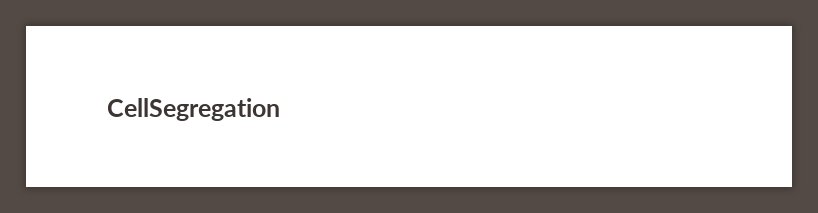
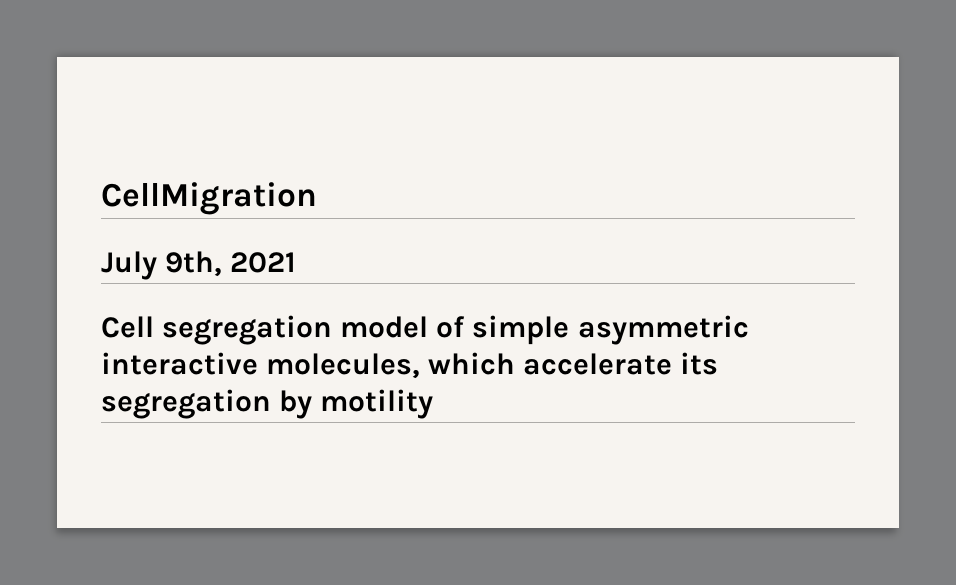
[107,98,280,121] CellSegregation -> [101,182,317,215] [101,251,297,280] [101,315,749,345] [101,352,719,379] [101,389,434,419] CellMigration // July 9th, 2021 // Cell segregation model of simple asymmetric interactive molecules, which accelerate its segregation by motility

